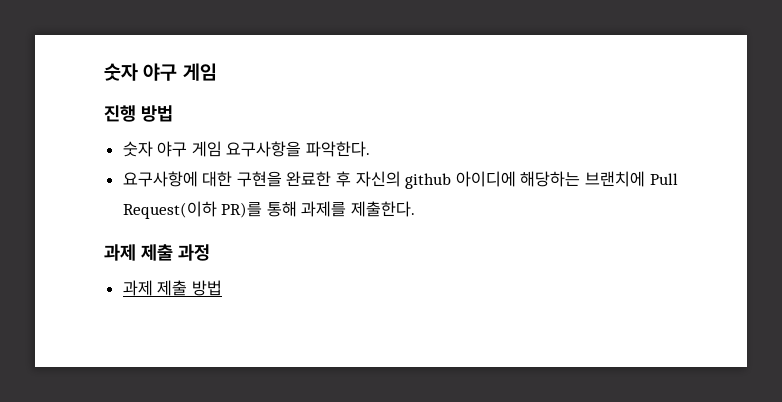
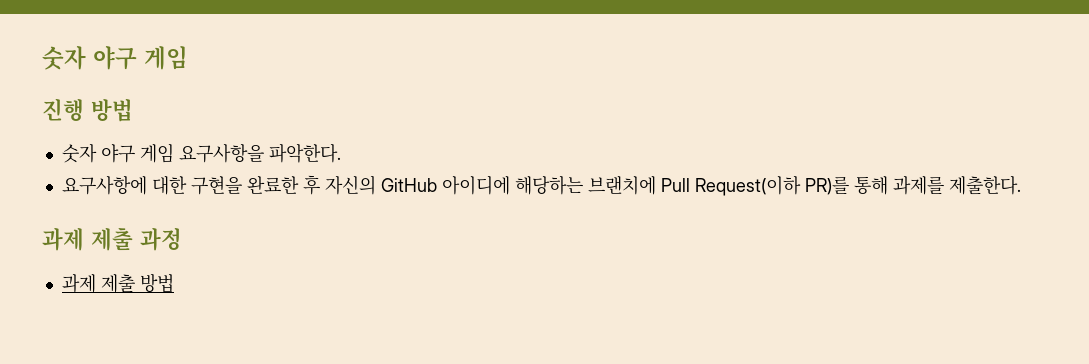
[405,173,452,189] github -> [380,178,437,192] GitHub

